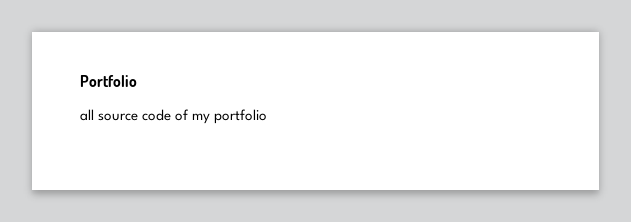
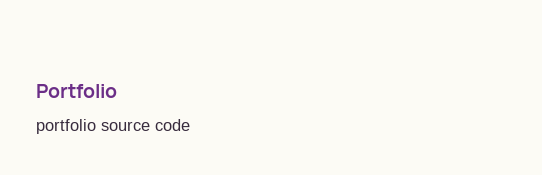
[80,109,94,121] all -> [36,119,96,134] portfolio
[175,109,268,124] of my portfolio -> (190, 125) none

